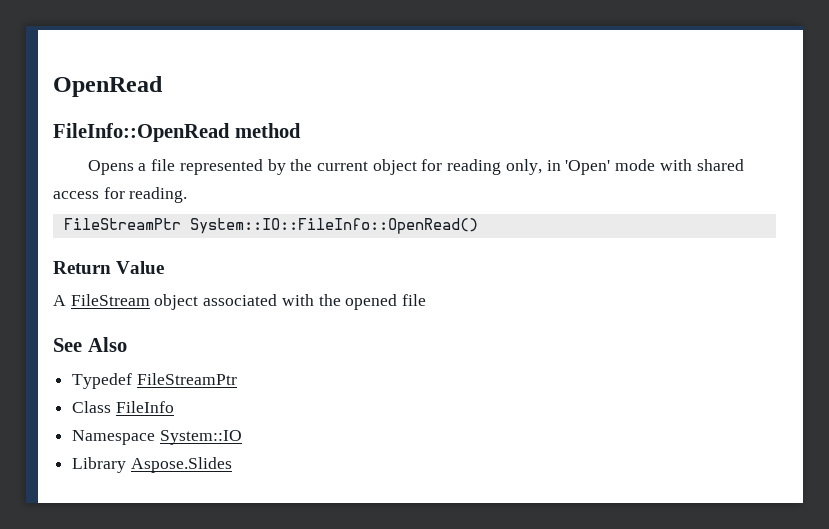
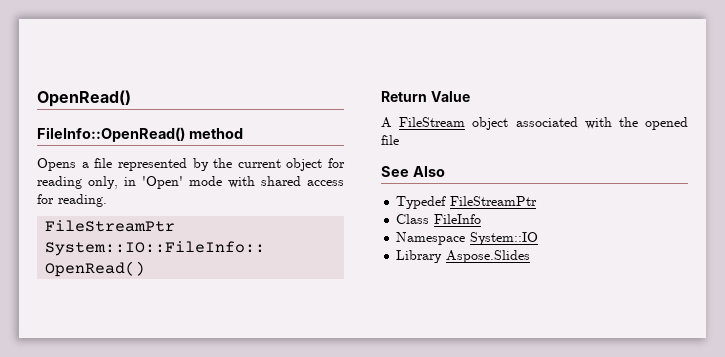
[53,76,163,97] [53,123,230,142] OpenRead // FileInfo::OpenRead -> [37,90,131,107] [37,127,185,142] OpenRead() // FileInfo::OpenRead()

